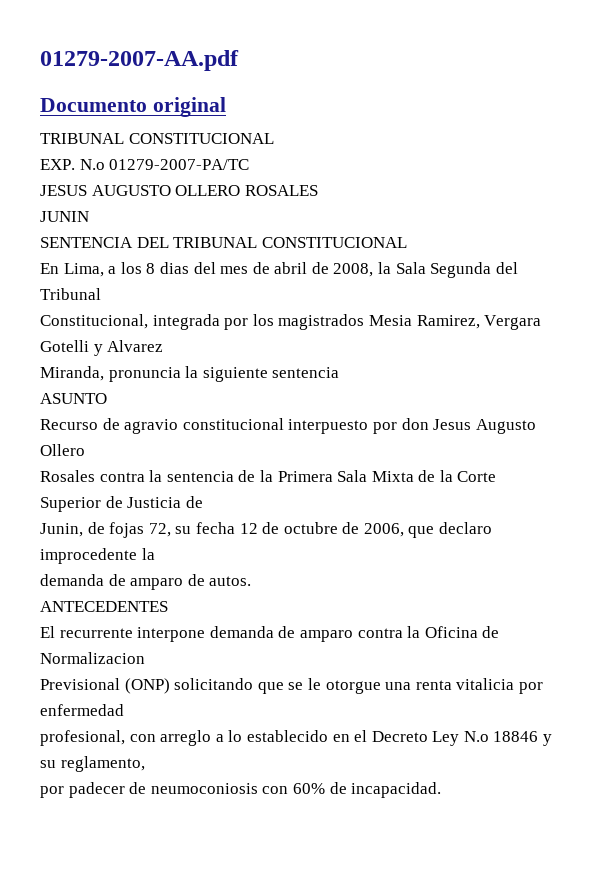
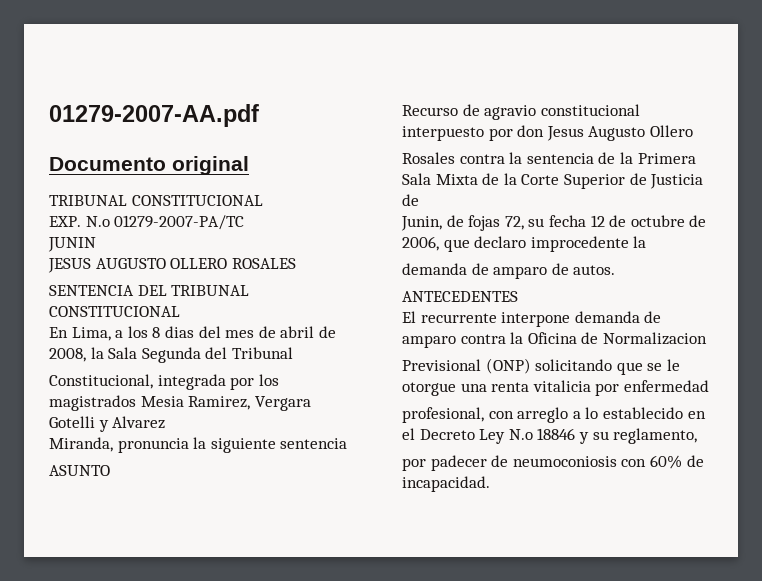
(250, 164) none -> [48,237,96,252] // JUNIN
[40,211,89,222] // JUNIN -> (296, 263) none

